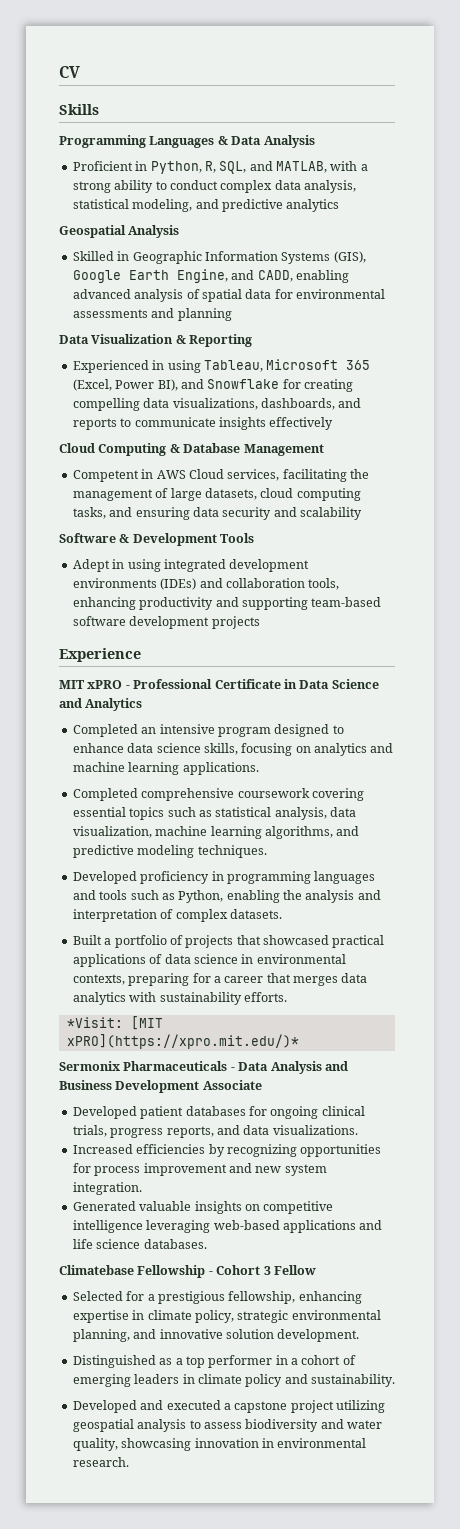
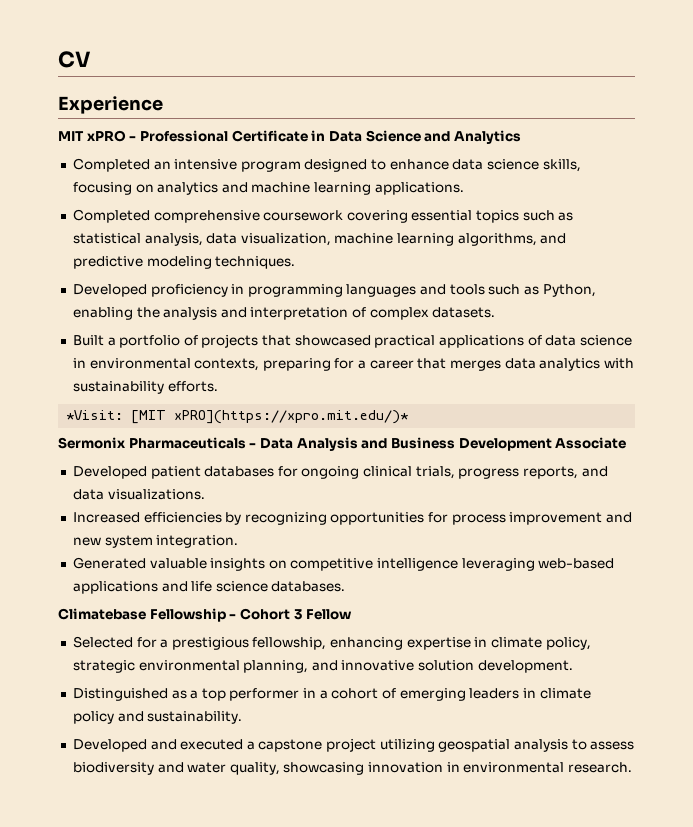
[59,104,99,115] [59,135,315,148] [72,161,368,174] [72,180,356,193] [72,199,340,212] [59,225,180,238] [72,251,366,264] [72,269,349,283] [72,289,385,302] [72,308,232,321] [59,334,253,347] [72,359,371,373] [72,379,353,392] [72,398,362,411] [72,417,334,430] [59,443,324,456] [72,469,369,482] [72,488,361,501] [72,507,362,520] [59,533,255,546] [72,559,310,572] [72,578,340,590] [72,597,382,610] [72,616,260,629] // Skills // Programming Languages & Data Analysis // Proficient in Python, R, SQL, and MATLAB, with a strong ability to conduct complex data analysis, statistical modeling, and predictive analytics // Geospatial Analysis // Skilled in Geographic Information Systems (GIS), Google Earth Engine, and CADD, enabling advanced analysis of spatial data for environmental assessments and planning // Data Visualization & Reporting // Experienced in using Tableau, Microsoft 365 (Excel, Power BI), and Snowflake for creating compelling data visualizations, dashboards, and reports to communicate insights effectively // Cloud Computing & Database Management // Competent in AWS Cloud services, facilitating the management of large datasets, cloud computing tasks, and ensuring data security and scalability // Software & Development Tools // Adept in using integrated development environments (IDEs) and collaboration tools, enhancing productivity and supporting team-based software development projects -> (91, 59) none

